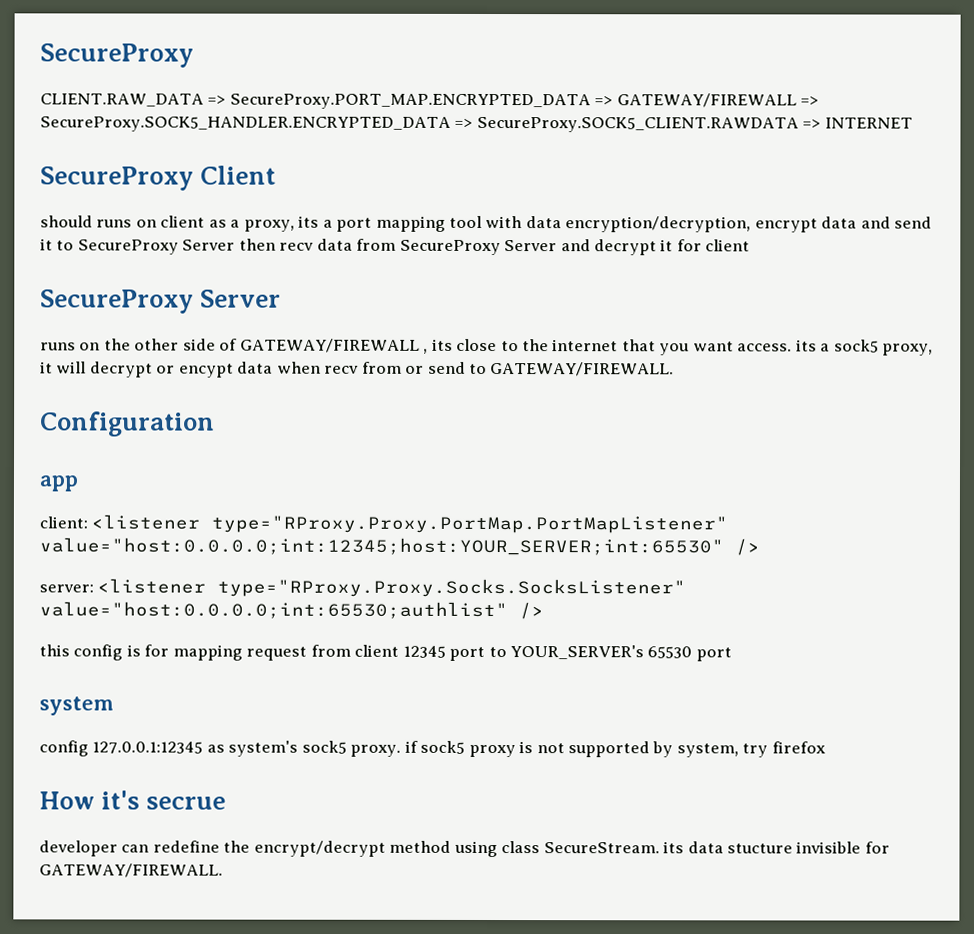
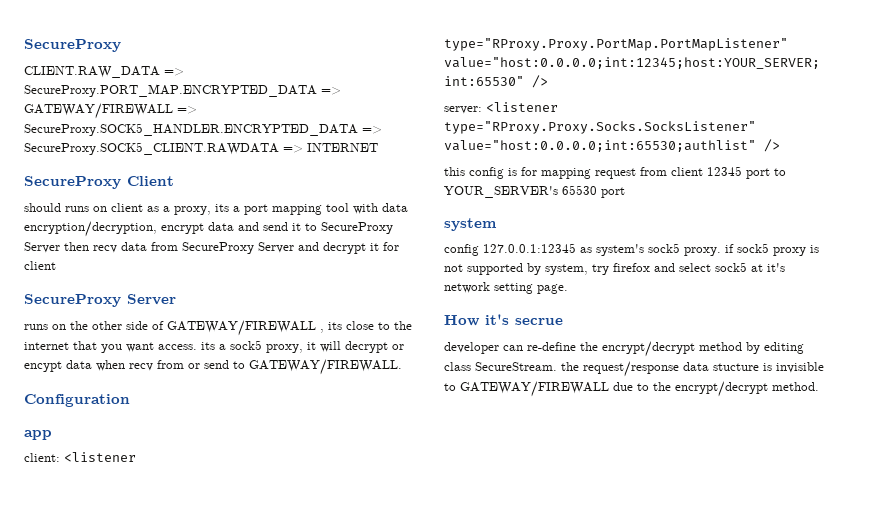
(826, 747) none -> [654,262,785,272] [444,282,568,294] and select sock5 at it's network setting page.
[152,840,220,853] redefine -> [527,342,576,351] re-define
[453,840,890,858] [39,863,223,878] using class SecureStream. its data stucture invisible for GATEWAY/FIREWALL. -> [746,342,804,354] [444,361,824,377] [444,381,819,397] by editing class SecureStream. the request/response data stucture is invisible to GATEWAY/FIREWALL due to the encrypt/decrypt method.

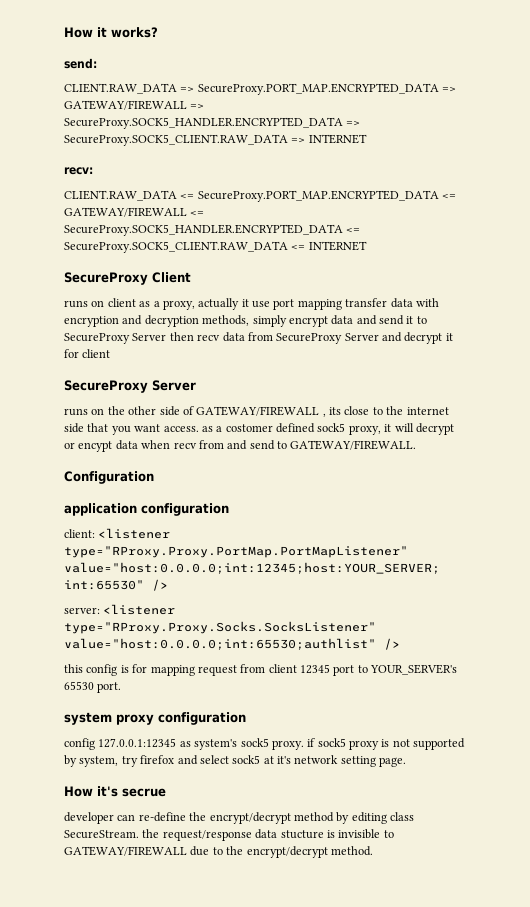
[24,39,121,52] SecureProxy -> [64,27,158,38] [64,58,97,69] How it works? // send:
[24,142,279,155] SecureProxy.SOCK5_CLIENT.RAWDATA -> [64,134,288,146] SecureProxy.SOCK5_CLIENT.RAW_DATA
(378, 147) none -> [64,167,93,175] [64,190,457,202] [64,207,205,217] [64,224,361,236] [64,241,367,253] // recv: // CLIENT.RAW_DATA <= SecureProxy.PORT_MAP.ENCRYPTED_DATA <= GATEWAY/FIREWALL <= SecureProxy.SOCK5_HANDLER.ENCRYPTED_DATA <= SecureProxy.SOCK5_CLIENT.RAW_DATA <= INTERNET
[24,203,61,212] should -> (191, 277) none
[215,203,408,215] [24,221,157,237] its a port mapping tool with data encryption/decryption, -> [198,298,439,310] [64,315,287,327] actually it use port mapping transfer data with encryption and decryption methods, simply
(69, 346) none -> [64,423,84,433] side
[201,342,226,350] its a -> [201,423,315,433] as a costomer defined
[188,363,200,369] or -> [227,440,248,450] and
[24,430,52,440] app -> [64,503,229,516] application configuration
[601,187,625,198] port -> [97,682,122,693] port.
(497, 224) none -> [116,712,246,725] proxy configuration

